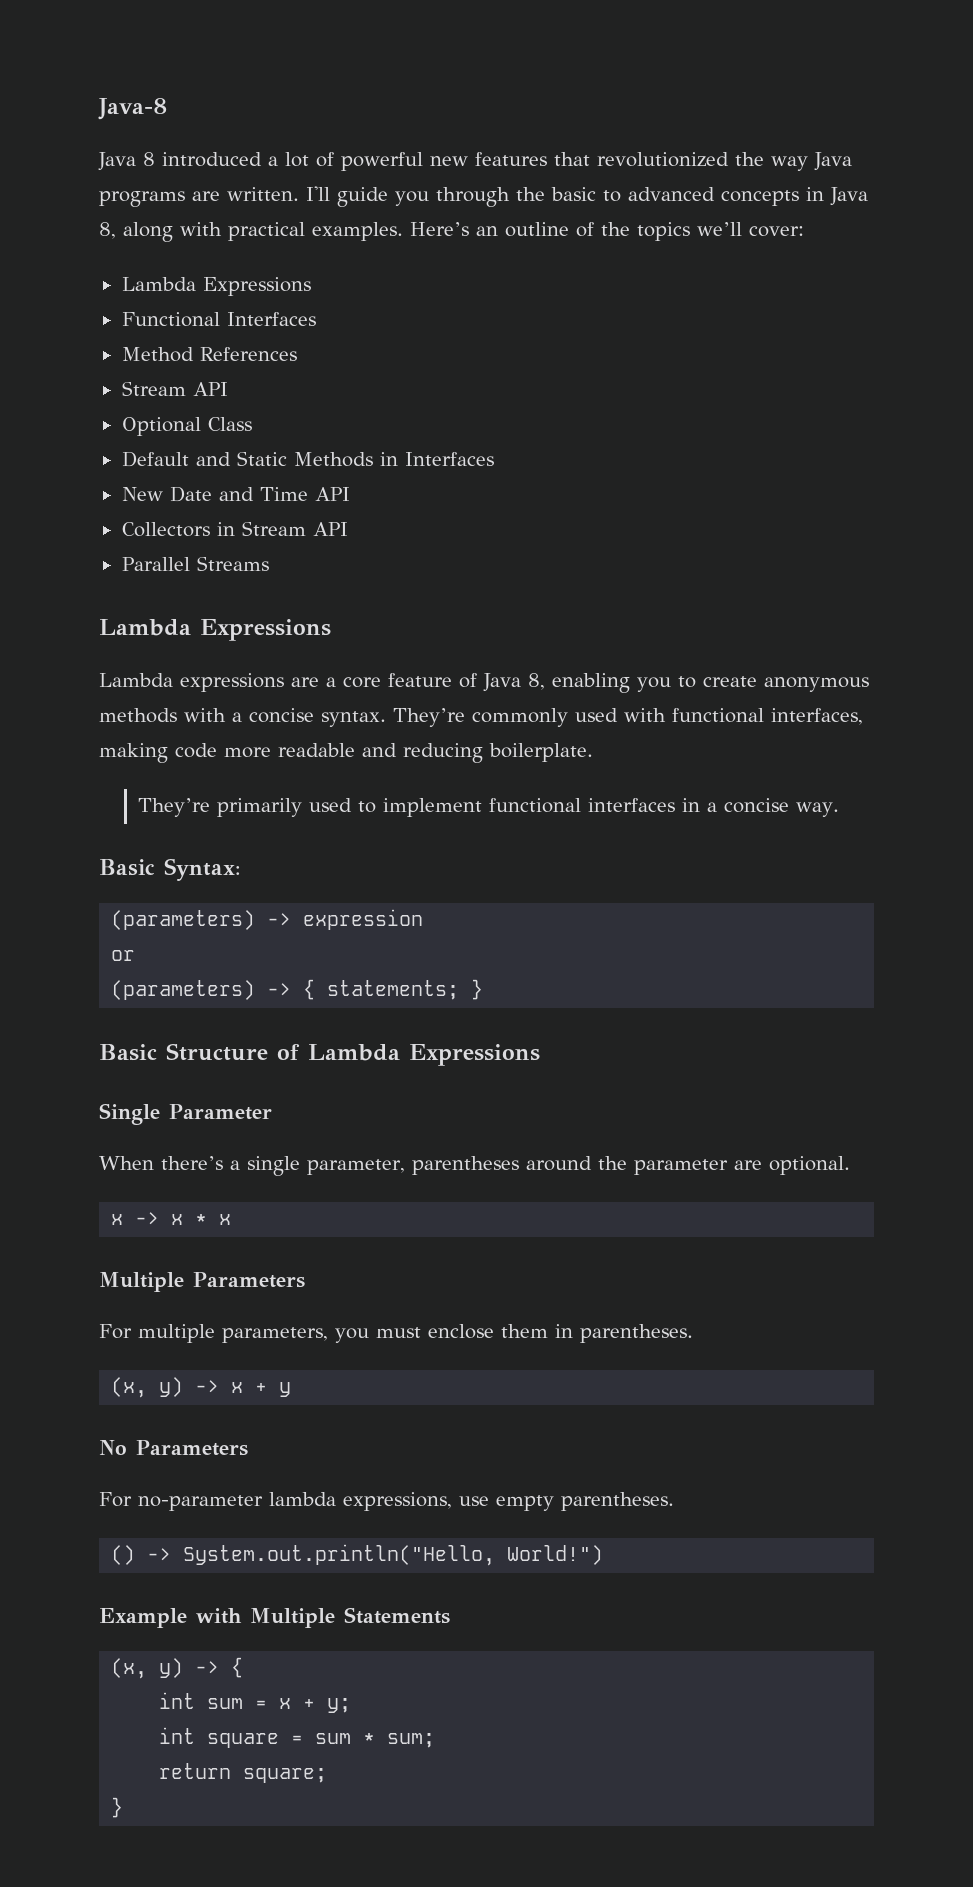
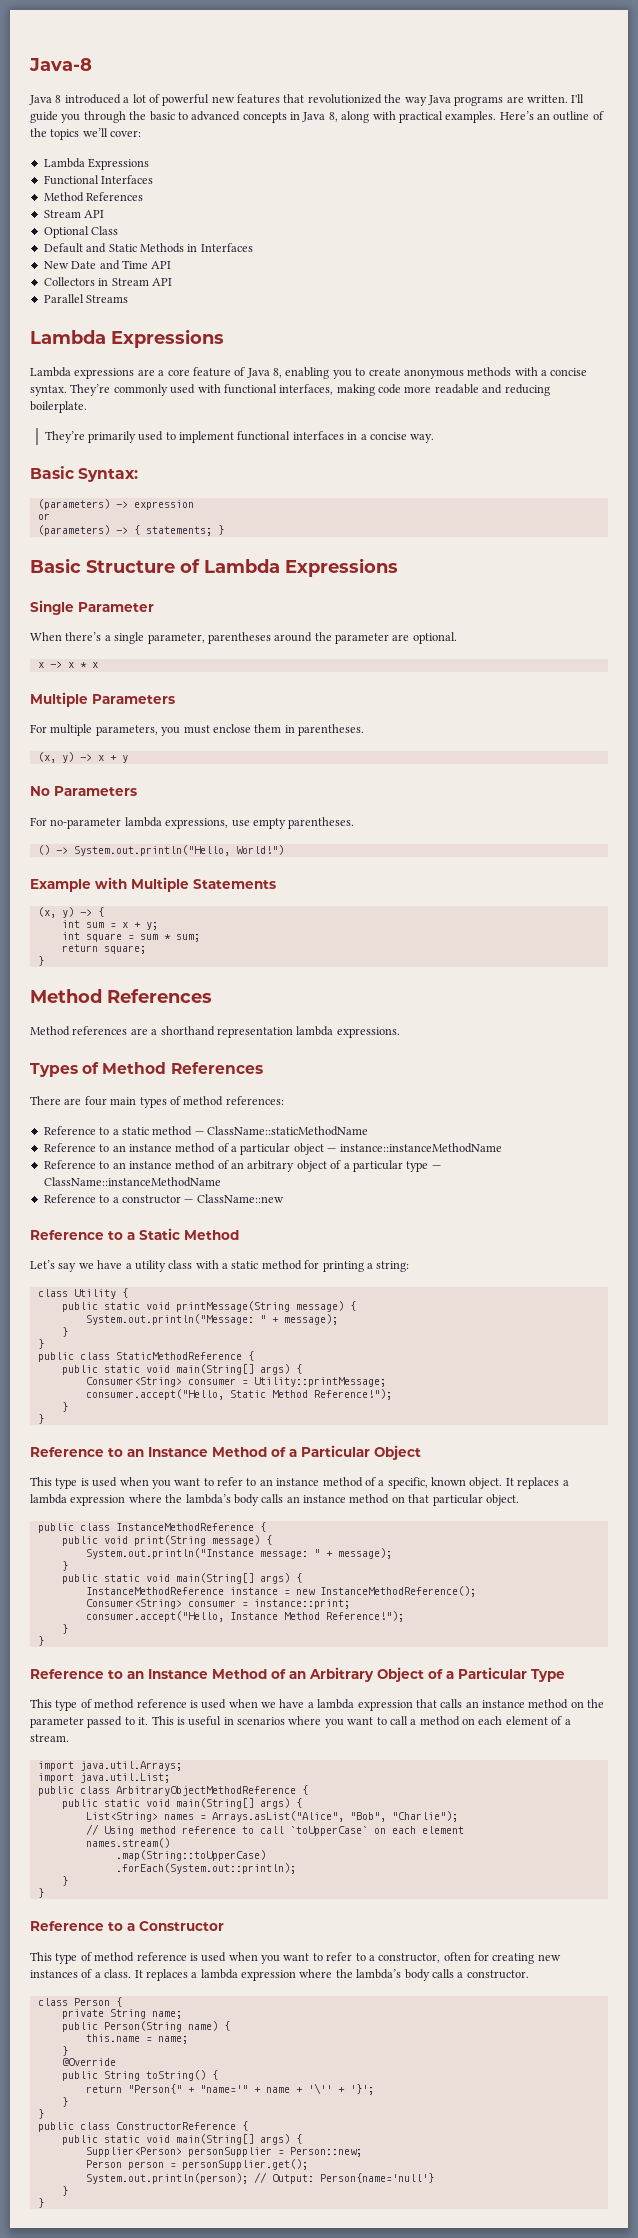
(124, 1807) none -> [30,989,212,1003] [30,1026,400,1038] [30,1062,263,1077] [30,1096,284,1108] [43,1126,368,1136] [43,1143,502,1155] [43,1160,441,1172] [43,1177,221,1187] [43,1194,284,1204] [30,1228,239,1240] [30,1260,410,1272] [37,1288,128,1299] [61,1301,356,1312] [85,1314,338,1325] [61,1327,68,1337] [37,1339,44,1349] [37,1351,254,1362] [61,1364,302,1375] [85,1377,386,1387] [85,1389,392,1400] [61,1402,68,1412] [37,1414,44,1424] [30,1445,421,1460] [30,1477,569,1489] [30,1494,519,1506] [37,1522,266,1533] [61,1535,272,1546] [85,1548,392,1559] [61,1561,68,1571] [61,1573,302,1584] [85,1586,476,1597] [85,1599,350,1609] [85,1611,404,1622] [61,1624,68,1634] [37,1636,44,1646] [30,1667,565,1682] [30,1699,605,1711] [30,1716,571,1728] [30,1734,69,1742] [37,1761,182,1771] [37,1773,170,1783] [37,1785,308,1796] [61,1798,302,1809] [85,1811,458,1822] [85,1824,464,1836] [85,1838,170,1848] [115,1850,266,1861] [115,1863,296,1874] [61,1876,68,1886] [37,1888,44,1898] [30,1921,224,1931] [30,1952,561,1964] [30,1969,529,1981] [37,1997,122,2007] [61,2009,182,2019] [61,2021,230,2032] [85,2034,188,2044] [61,2046,68,2056] [61,2058,116,2066] [61,2070,218,2081] [85,2083,374,2095] [61,2097,68,2107] [37,2109,44,2119] [37,2121,248,2132] [61,2134,302,2145] [85,2147,362,2157] [85,2159,308,2170] [85,2172,434,2184] [61,2186,68,2196] [37,2198,44,2208] // Method References // Method references are a shorthand representation lambda expressions. // Types of Method References // There are four main types of method references: // Reference to a static method — ClassName::staticMethodName // Reference to an instance method of a particular object — instance::instanceMethodName // Reference to an instance method of an arbitrary object of a particular type — ClassName::instanceMethodName // Reference to a constructor — ClassName::new // Reference to a Static Method // Let’s say we have a utility class with a static method for printing a string: // class Utility { // public static void printMessage(String message) { // System.out.println("Message: " + message); // } // } // public class StaticMethodReference { // public static void main(String[] args) { // Consumer<String> consumer = Utility::printMessage; // consumer.accept("Hello, Static Method Reference!"); // } // } // Reference to an Instance Method of a Particular Object // This type is used when you want to refer to an instance method of a specific, known object. It replaces a lambda expression where the lambda’s body calls an instance method on that particular object. // public class InstanceMethodReference { // public void print(String message) { // System.out.println("Instance message: " + message); // } // public static void main(String[] args) { // InstanceMethodReference instance = new InstanceMethodReference(); // Consumer<String> consumer = instance::print; // consumer.accept("Hello, Instance Method Reference!"); // } // } // Reference to an Instance Method of an Arbitrary Object of a Particular Type // This type of method reference is used when we have a lambda expression that calls an instance method on the parameter passed to it. This is useful in scenarios where you want to call a method on each element of a stream. // import java.util.Arrays; // import java.util.List; // public class ArbitraryObjectMethodReference { // public static void main(String[] args) { // List<String> names = Arrays.asList("Alice", "Bob", "Charlie"); // // Using method reference to call `toUpperCase` on each element // names.stream() // .map(String::toUpperCase) // .forEach(System.out::println); // } // } // Reference to a Constructor // This type of method reference is used when you want to refer to a constructor, often for creating new instances of a class. It replaces a lambda expression where the lambda’s body calls a constructor. // class Person { // private String name; // public Person(String name) { // this.name = name; // } // @Override // public String toString() { // return "Person{" + "name='" + name + '\'' + '}'; // } // } // public class ConstructorReference { // public static void main(String[] args) { // Supplier<Person> personSupplier = Person::new; // Person person = personSupplier.get(); // System.out.println(person); // Output: Person{name='null'} // } // }

